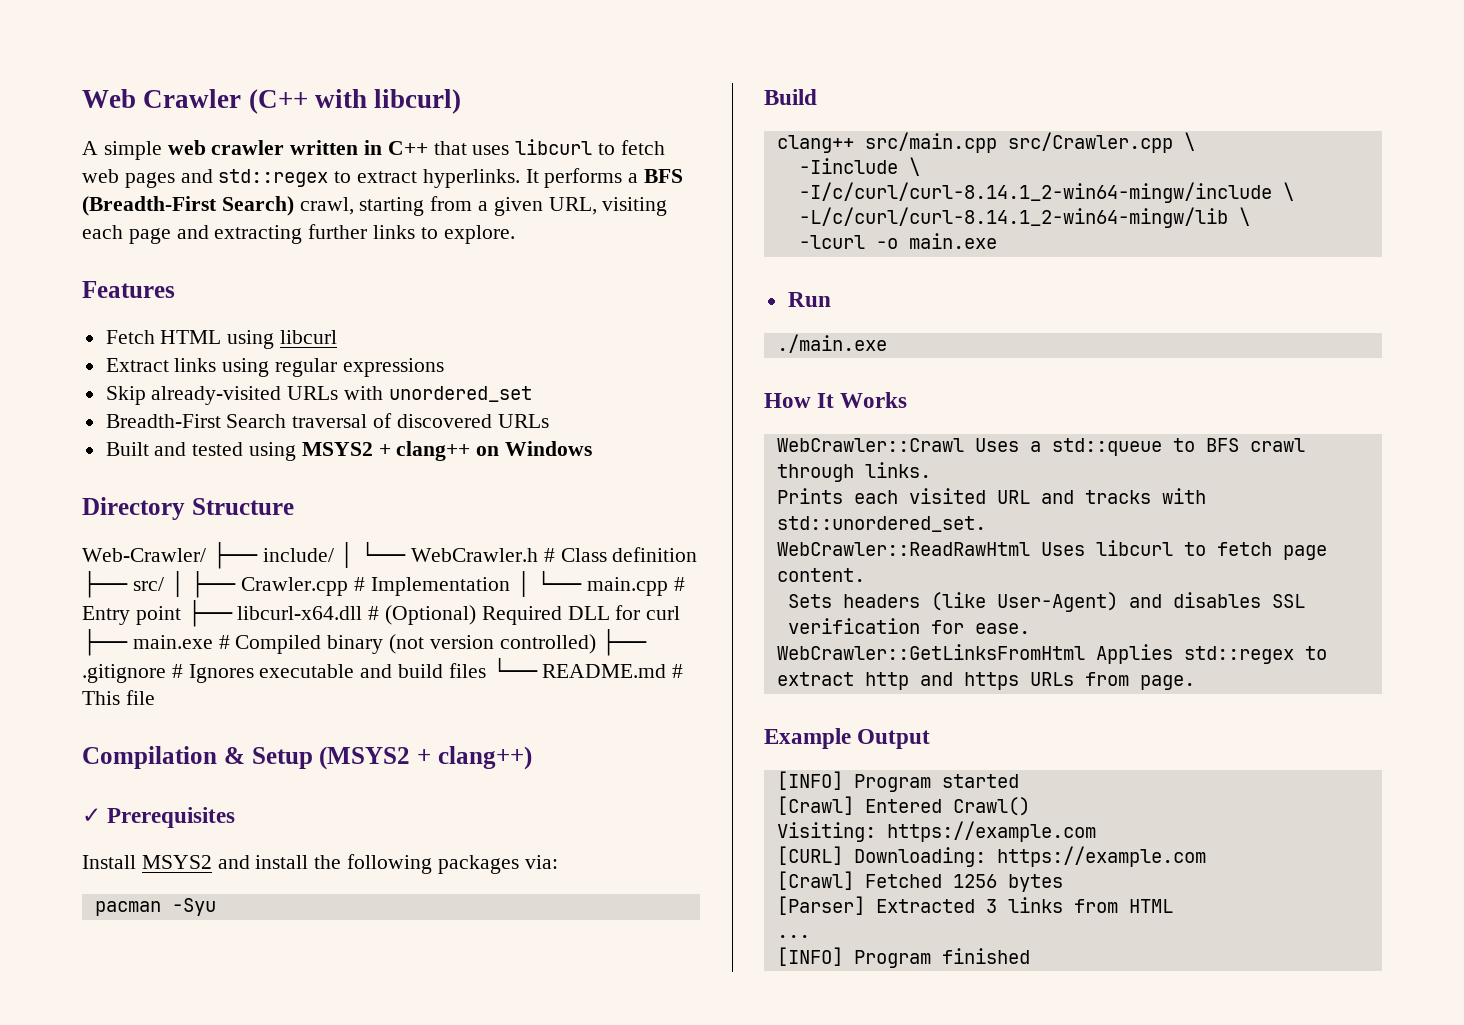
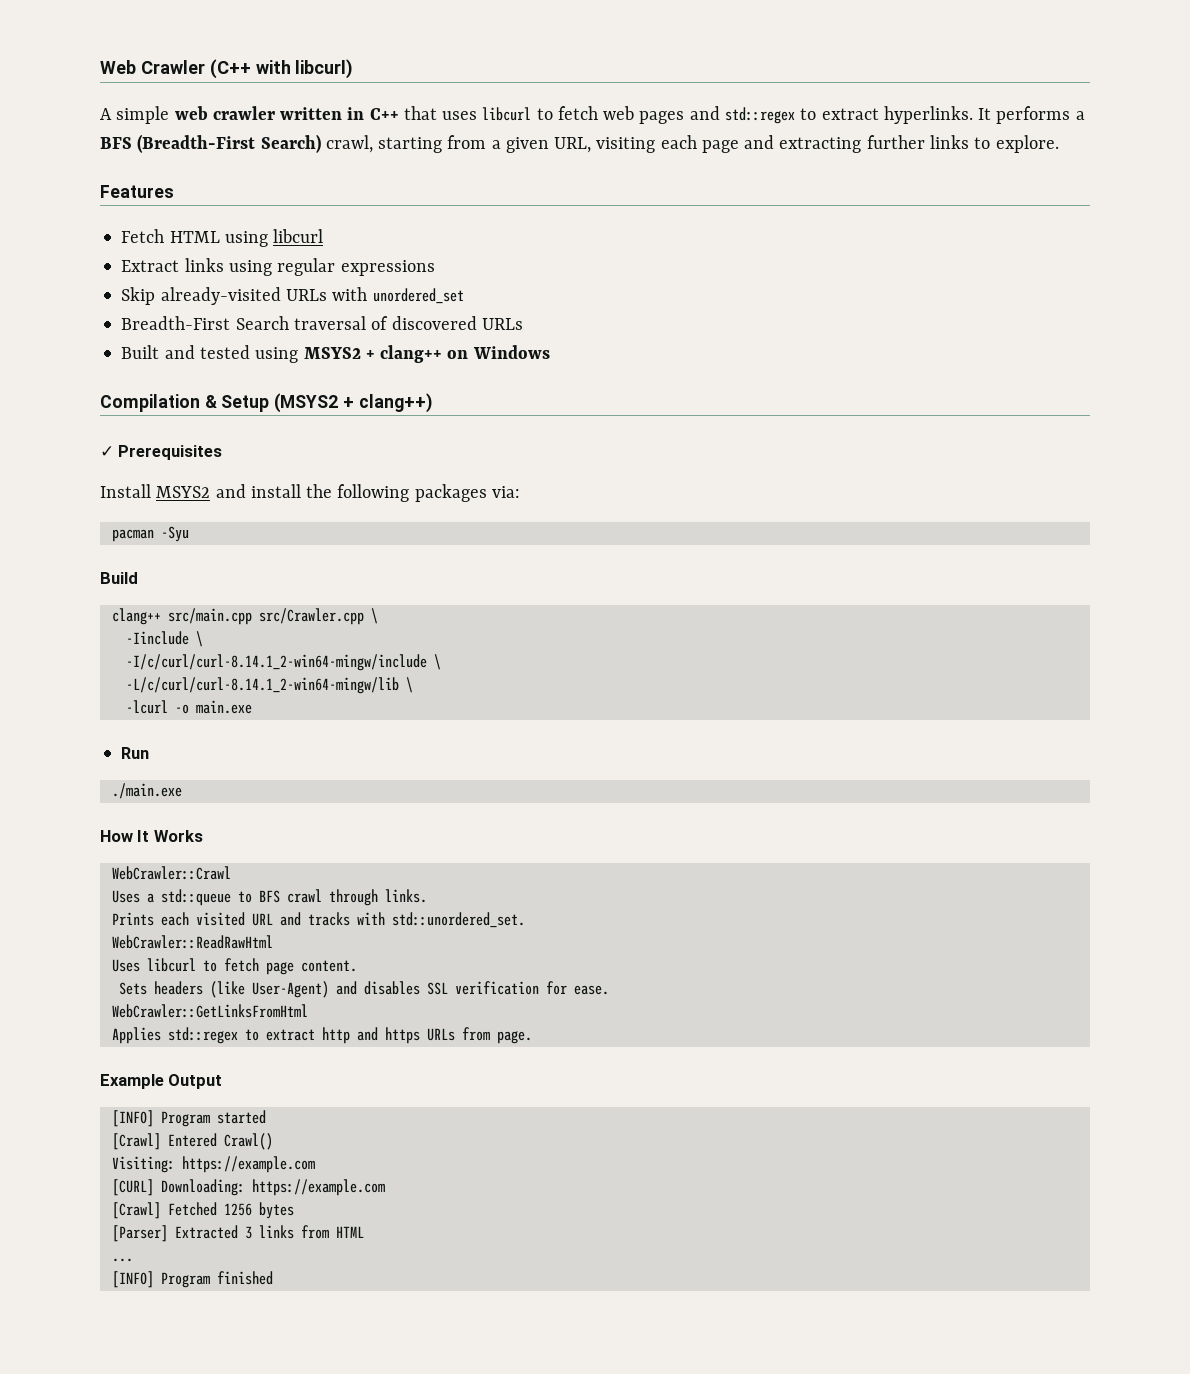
[82,497,294,520] [82,542,698,569] [82,571,686,598] [82,600,681,627] [82,629,648,656] [82,658,684,683] [82,690,155,705] // Directory Structure // Web-Crawler/ ├── include/ │ └── WebCrawler.h # Class definition ├── src/ │ ├── Crawler.cpp # Implementation │ └── main.cpp # Entry point ├── libcurl-x64.dll # (Optional) Required DLL for curl ├── main.exe # Compiled binary (not version controlled) ├── .gitignore # Ignores executable and build files └── README.md # This file -> (550, 352) none
(964, 445) none -> (231, 873) //
(1030, 549) none -> (273, 942) //
(1085, 652) none -> (308, 1011) //

